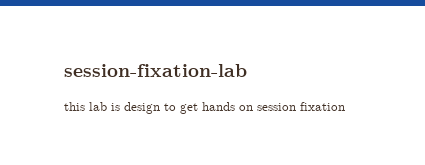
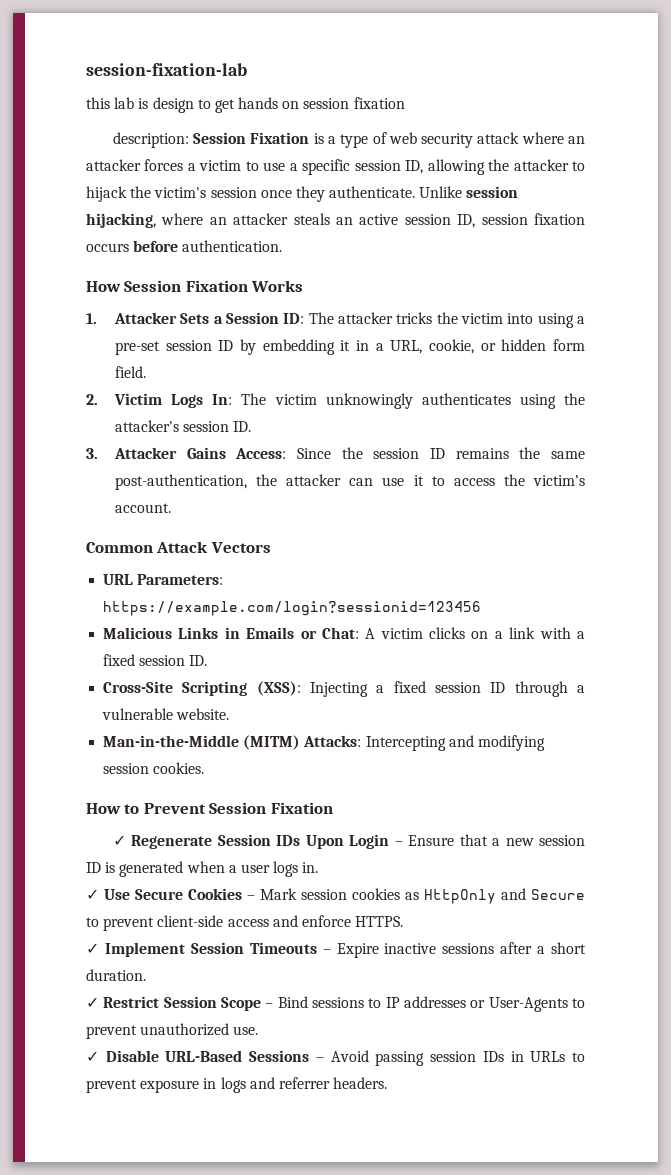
(345, 106) none -> [112,132,585,148] [86,159,585,175] [86,186,519,202] [86,213,585,228] [86,240,283,252] [86,280,304,292] [86,312,585,328] [115,339,585,355] [115,366,147,378] [86,393,585,409] [115,420,252,432] [86,447,585,459] [115,474,585,490] [115,503,172,513] [86,541,271,553] [103,574,224,585] [103,601,482,616] [103,627,585,639] [103,654,208,666] [103,681,585,697] [102,708,230,720] [103,735,545,751] [103,762,205,774] [86,802,333,814] [112,834,585,849] [86,861,319,877] [86,888,585,904] [86,915,404,931] [86,942,586,958] [86,969,146,981] [86,996,585,1012] [86,1023,259,1039] [86,1050,586,1066] [86,1077,388,1093] // description: Session Fixation is a type of web security attack where an attacker forces a victim to use a specific session ID, allowing the attacker to hijack the victim's session once they authenticate. Unlike session hijacking, where an attacker steals an active session ID, session fixation occurs before authentication. // How Session Fixation Works // 1. Attacker Sets a Session ID: The attacker tricks the victim into using a pre-set session ID by embedding it in a URL, cookie, or hidden form field. // 2. Victim Logs In: The victim unknowingly authenticates using the attacker's session ID. // 3. Attacker Gains Access: Since the session ID remains the same post-authentication, the attacker can use it to access the victim’s account. // Common Attack Vectors // URL Parameters: https://example.com/login?sessionid=123456 // Malicious Links in Emails or Chat: A victim clicks on a link with a fixed session ID. // Cross-Site Scripting (XSS): Injecting a fixed session ID through a vulnerable website. // Man-in-the-Middle (MITM) Attacks: Intercepting and modifying session cookies. // How to Prevent Session Fixation // ✓ Regenerate Session IDs Upon Login – Ensure that a new session ID is generated when a user logs in. // ✓ Use Secure Cookies – Mark session cookies as HttpOnly and Secure to prevent client-side access and enforce HTTPS. // ✓ Implement Session Timeouts – Expire inactive sessions after a short duration. // ✓ Restrict Session Scope – Bind sessions to IP addresses or User-Agents to prevent unauthorized use. // ✓ Disable URL-Based Sessions – Avoid passing session IDs in URLs to prevent exposure in logs and referrer headers.

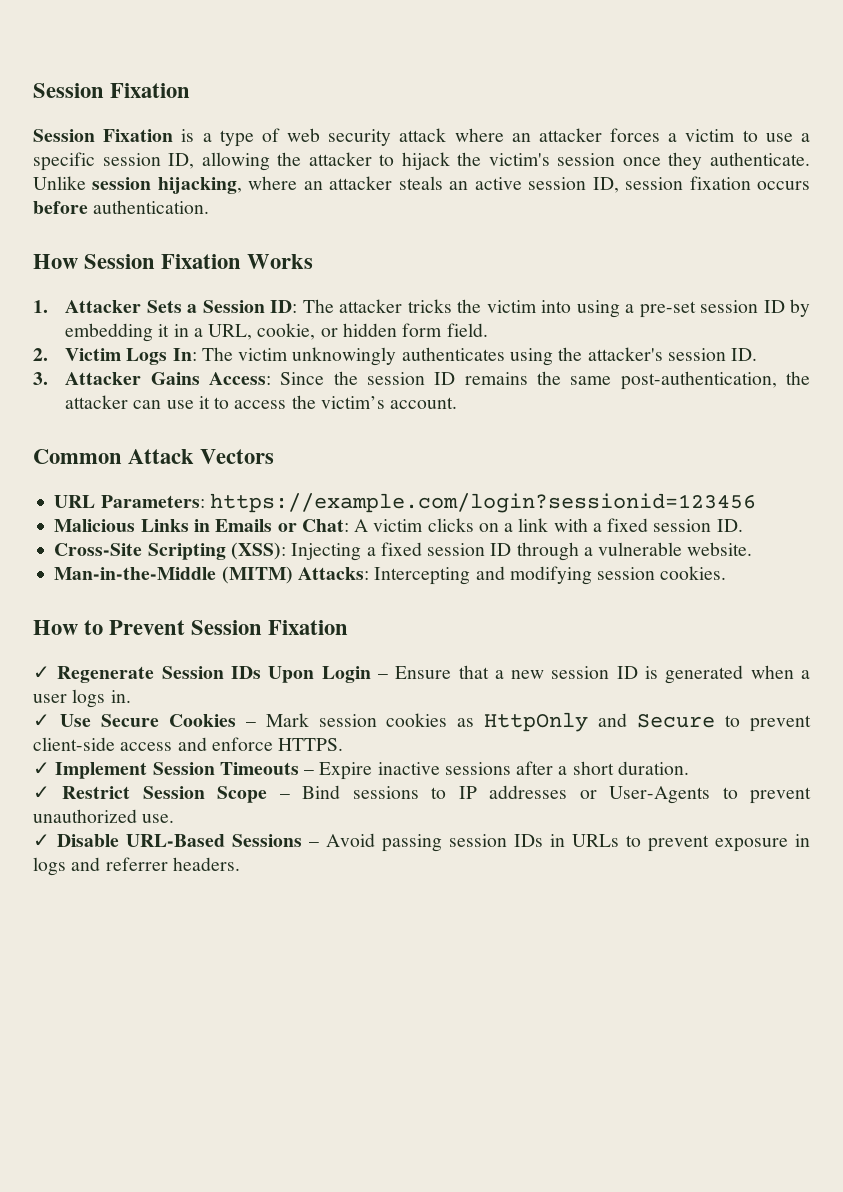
[86,63,247,76] [86,97,405,113] [112,132,189,148] session-fixation-lab // this lab is design to get hands on session fixation // description: -> [33,83,191,98] Session Fixation //

